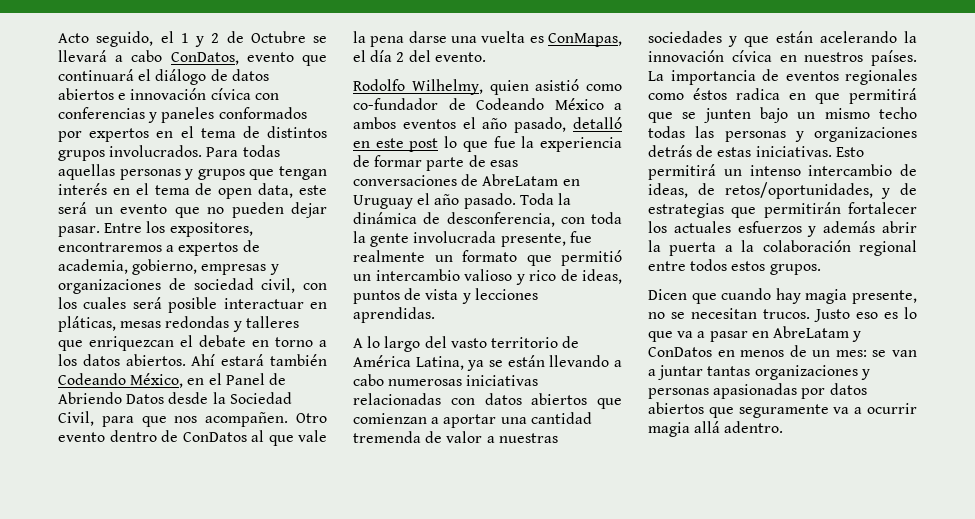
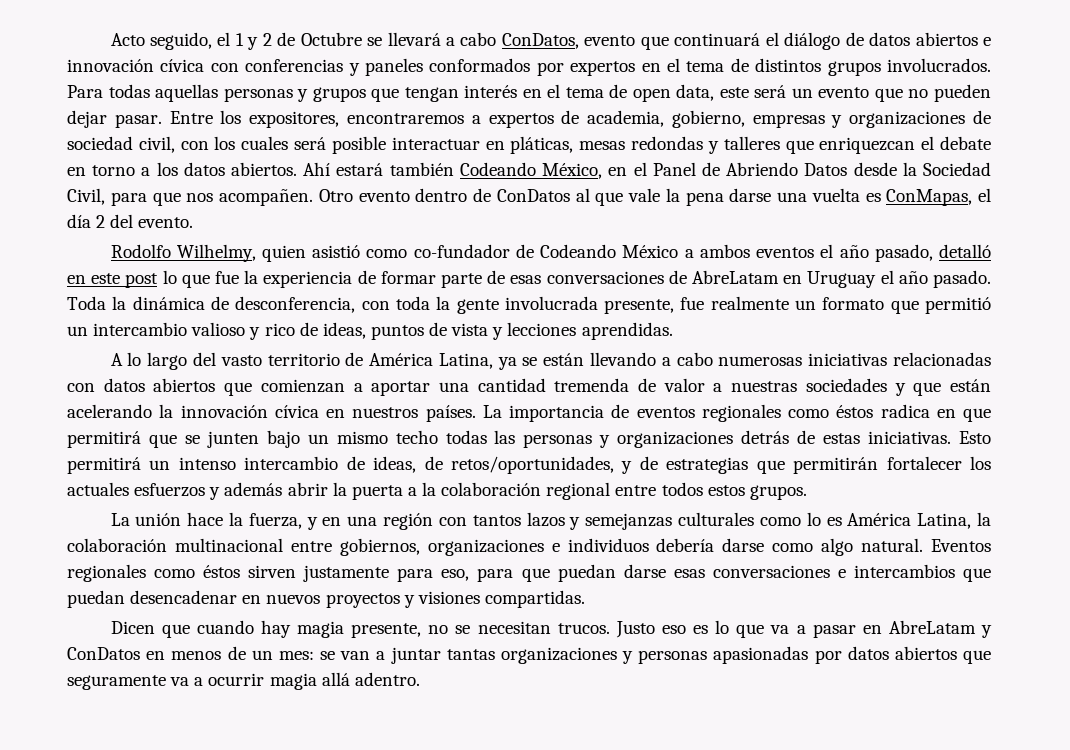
(821, 269) none -> [110,512,992,530] [67,538,991,556] [67,564,992,582] [67,590,585,608] // La unión hace la fuerza, y en una región con tantos lazos y semejanzas culturales como lo es América Latina, la colaboración multinacional entre gobiernos, organizaciones e individuos debería darse como algo natural. Eventos regionales como éstos sirven justamente para eso, para que puedan darse esas conversaciones e intercambios que puedan desencadenar en nuevos proyectos y visiones compartidas.

